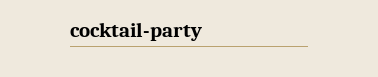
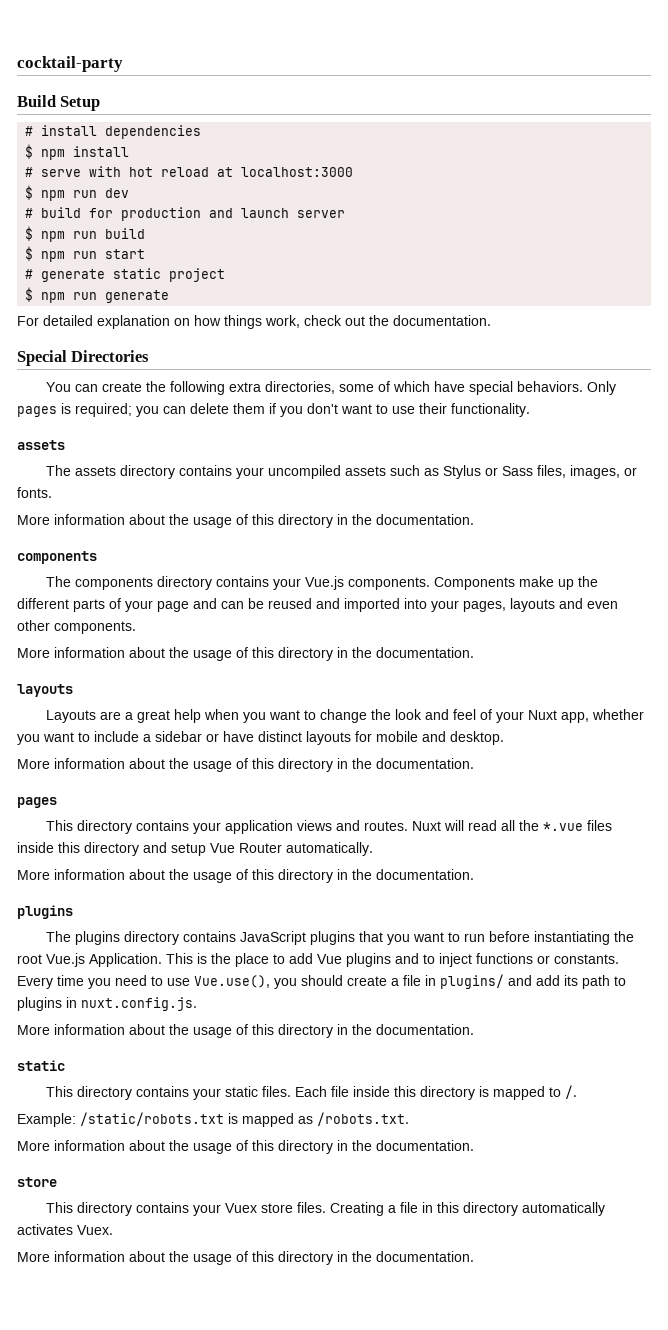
(202, 31) none -> [17,95,101,111] [25,125,202,139] [25,144,130,160] [25,166,354,177] [25,185,130,201] [25,207,346,221] [25,226,146,242] [25,246,146,262] [25,268,226,282] [25,287,170,303] [17,315,491,329] [17,350,150,366] [46,381,617,395] [17,403,530,417] [17,440,65,450] [46,465,638,479] [17,487,52,498] [17,514,474,528] [17,551,97,564] [46,576,599,590] [17,598,618,612] [17,620,136,634] [17,647,474,661] [17,684,73,697] [46,709,645,723] [17,731,504,745] [17,758,474,772] [17,797,57,808] [46,820,613,834] [17,842,373,856] [17,869,474,883] [17,905,73,919] [46,931,635,945] [17,953,619,967] [17,974,626,989] [17,997,197,1011] [17,1024,474,1038] [17,1060,65,1071] [46,1085,578,1100] [17,1112,409,1127] [17,1140,474,1154] [17,1177,57,1187] [46,1202,606,1216] [17,1224,113,1235] [17,1251,474,1265] // Build Setup // # install dependencies // $ npm install // # serve with hot reload at localhost:3000 // $ npm run dev // # build for production and launch server // $ npm run build // $ npm run start // # generate static project // $ npm run generate // For detailed explanation on how things work, check out the documentation. // Special Directories // You can create the following extra directories, some of which have special behaviors. Only pages is required; you can delete them if you don't want to use their functionality. // assets // The assets directory contains your uncompiled assets such as Stylus or Sass files, images, or fonts. // More information about the usage of this directory in the documentation. // components // The components directory contains your Vue.js components. Components make up the different parts of your page and can be reused and imported into your pages, layouts and even other components. // More information about the usage of this directory in the documentation. // layouts // Layouts are a great help when you want to change the look and feel of your Nuxt app, whether you want to include a sidebar or have distinct layouts for mobile and desktop. // More information about the usage of this directory in the documentation. // pages // This directory contains your application views and routes. Nuxt will read all the *.vue files inside this directory and setup Vue Router automatically. // More information about the usage of this directory in the documentation. // plugins // The plugins directory contains JavaScript plugins that you want to run before instantiating the root Vue.js Application. This is the place to add Vue plugins and to inject functions or constants. Every time you need to use Vue.use(), you should create a file in plugins/ and add its path to plugins in nuxt.config.js. // More information about the usage of this directory in the documentation. // static // This directory contains your static files. Each file inside this directory is mapped to /. // Example: /static/robots.txt is mapped as /robots.txt. // More information about the usage of this directory in the documentation. // store // This directory contains your Vuex store files. Creating a file in this directory automatically activates Vuex. // More information about the usage of this directory in the documentation.

